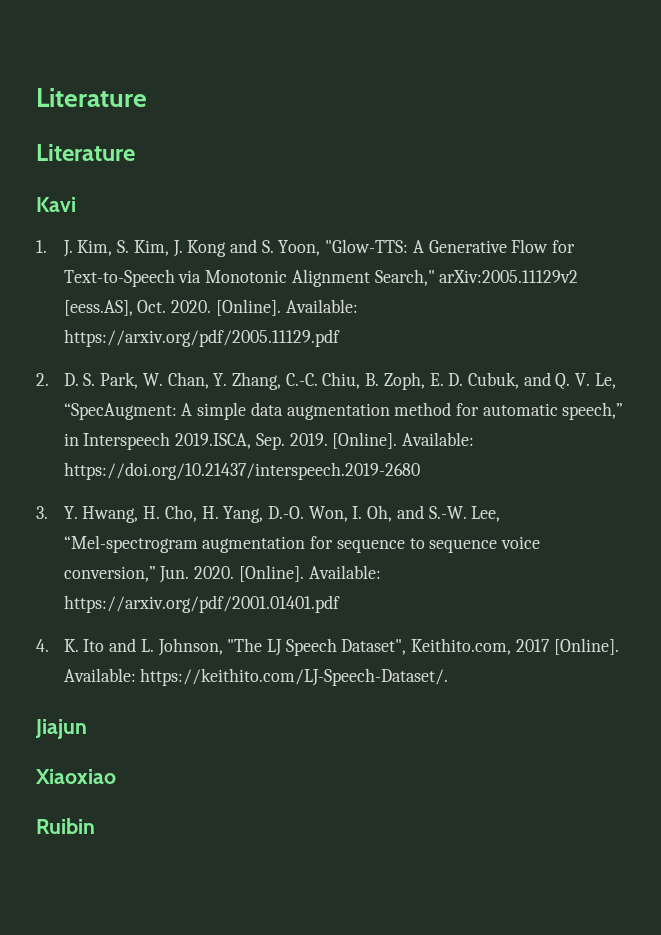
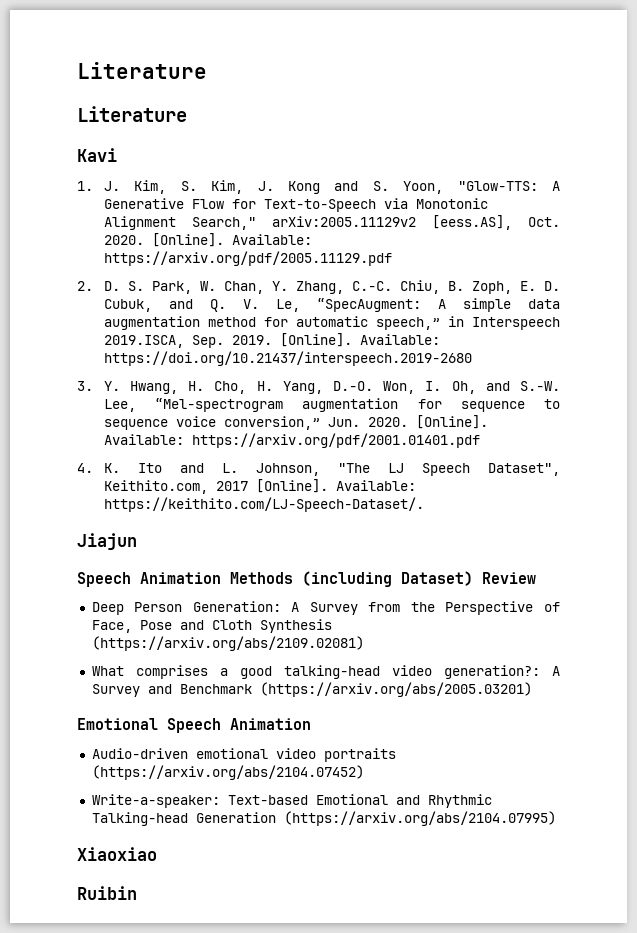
(87, 729) none -> [77,571,536,587] [91,601,560,615] [91,619,332,633] [91,636,364,651] [91,665,560,679] [91,682,532,697] [77,718,311,733] [91,748,396,762] [91,765,364,780] [91,794,492,808] [91,811,556,826] // Speech Animation Methods (including Dataset) Review // Deep Person Generation: A Survey from the Perspective of Face, Pose and Cloth Synthesis (https://arxiv.org/abs/2109.02081) // What comprises a good talking-head video generation?: A Survey and Benchmark (https://arxiv.org/abs/2005.03201) // Emotional Speech Animation // Audio-driven emotional video portraits (https://arxiv.org/abs/2104.07452) // Write-a-speaker: Text-based Emotional and Rhythmic Talking-head Generation (https://arxiv.org/abs/2104.07995)

